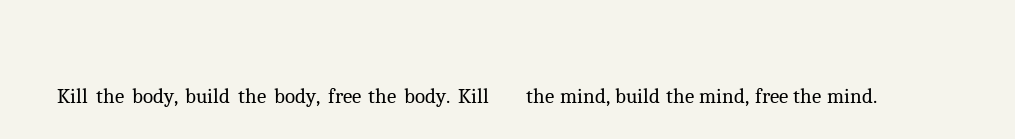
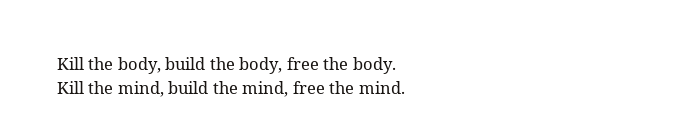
(451, 97) none -> (396, 65) //

